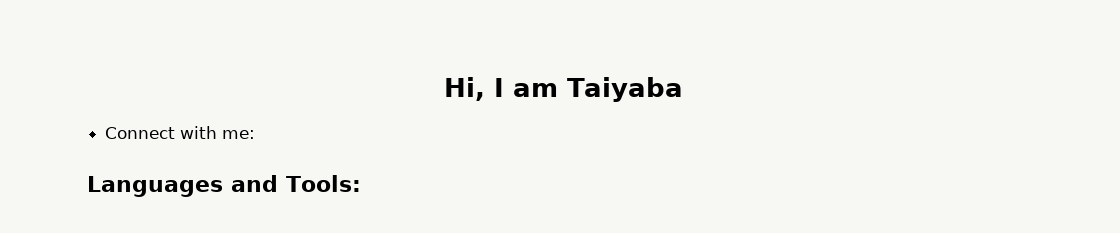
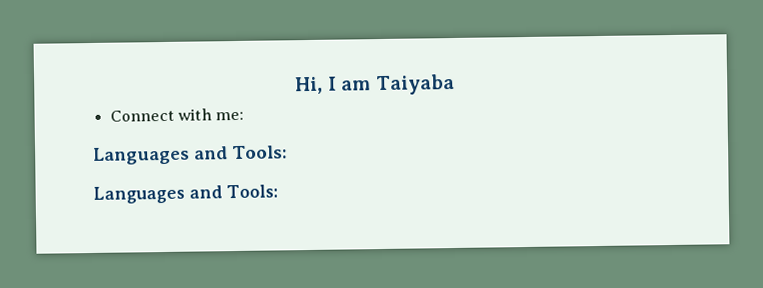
(361, 183) none -> [93,184,279,204] // Languages and Tools:

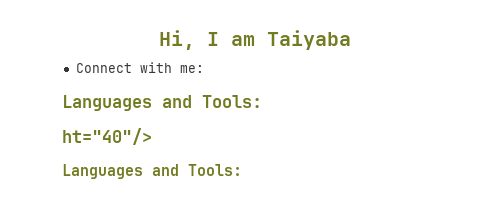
(288, 152) none -> [62,128,152,145] // ht="40"/>

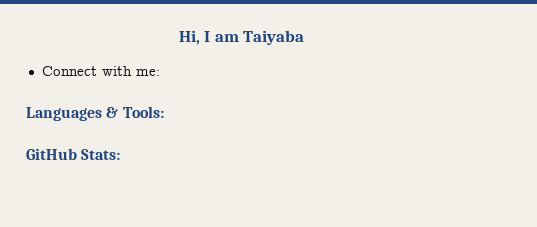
[162,95,192,108] and -> [106,107,119,118] &
[62,128,152,145] [62,164,242,179] ht="40"/> // Languages and Tools: -> [26,148,121,160] GitHub Stats:

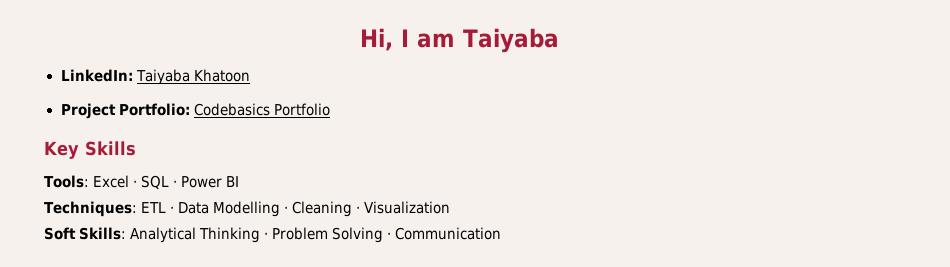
[41,66,160,76] [26,106,164,121] [26,148,121,160] Connect with me: // Languages & Tools: // GitHub Stats: -> [60,69,250,85] [60,103,330,119] [44,141,136,159] [44,175,240,189] [44,201,451,217] [44,227,502,243] LinkedIn: Taiyaba Khatoon // Project Portfolio: Codebasics Portfolio // Key Skills // Tools: Excel · SQL · Power BI // Techniques: ETL · Data Modelling · Cleaning · Visualization // Soft Skills: Analytical Thinking · Problem Solving · Communication

